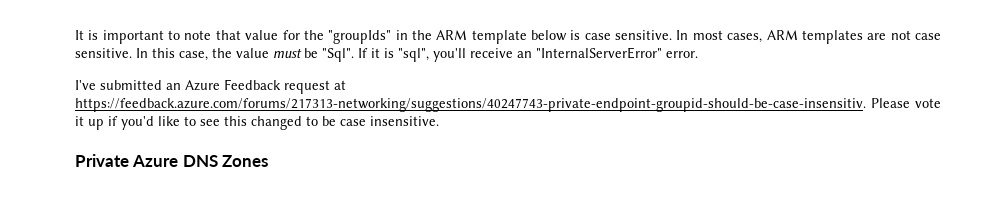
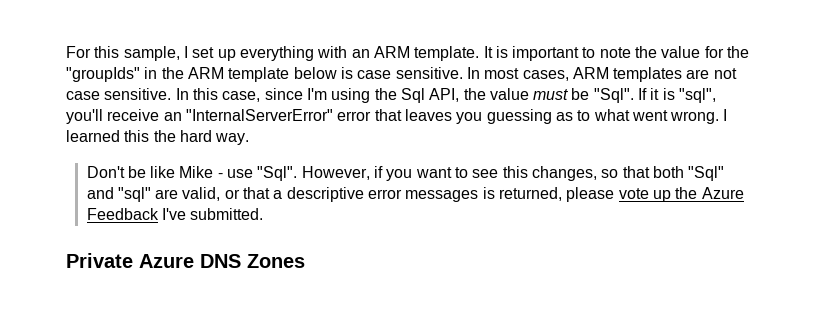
(75, 35) none -> [66,46,480,61] For this sample, I set up everything with an ARM template.
[215,30,241,40] that -> [635,46,658,58] the
(208, 56) none -> [264,88,460,103] since I'm using the Sql API,
[666,51,698,58] [75,79,346,94] [75,98,941,112] [75,116,439,130] error. // I've submitted an Azure Feedback request at https://feedback.azure.com/forums/217313-networking/suggestions/40247743-private-endpoint-groupid-should-be-case-insensitiv. Please vote it up if you'd like to see this changed to be case insensitive. -> [337,109,728,124] [66,130,250,145] [86,166,725,181] [86,187,744,202] [86,208,264,220] error that leaves you guessing as to what went wrong. I learned this the hard way. // Don't be like Mike - use "Sql". However, if you want to see this changes, so that both "Sql" and "sql" are valid, or that a descriptive error messages is returned, please vote up the Azure Feedback I've submitted.

